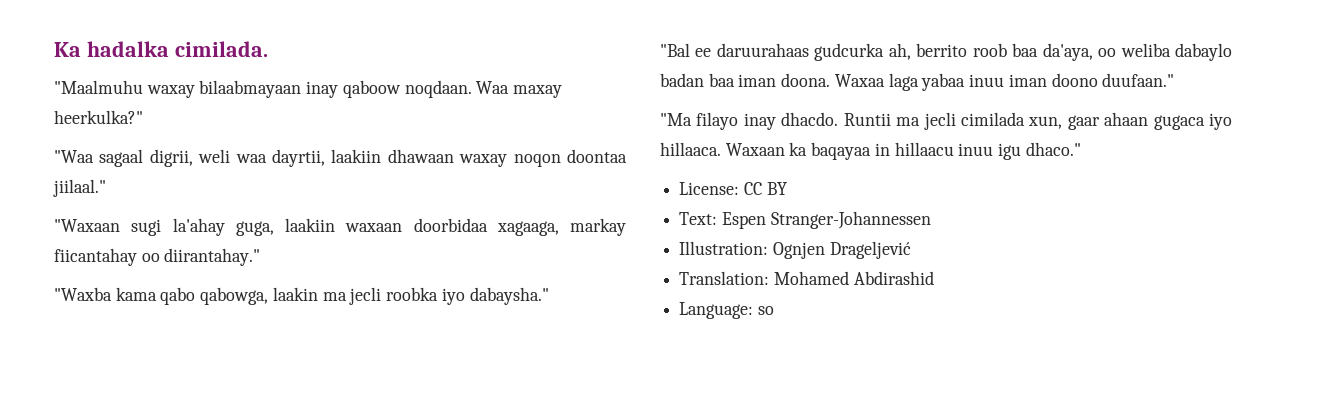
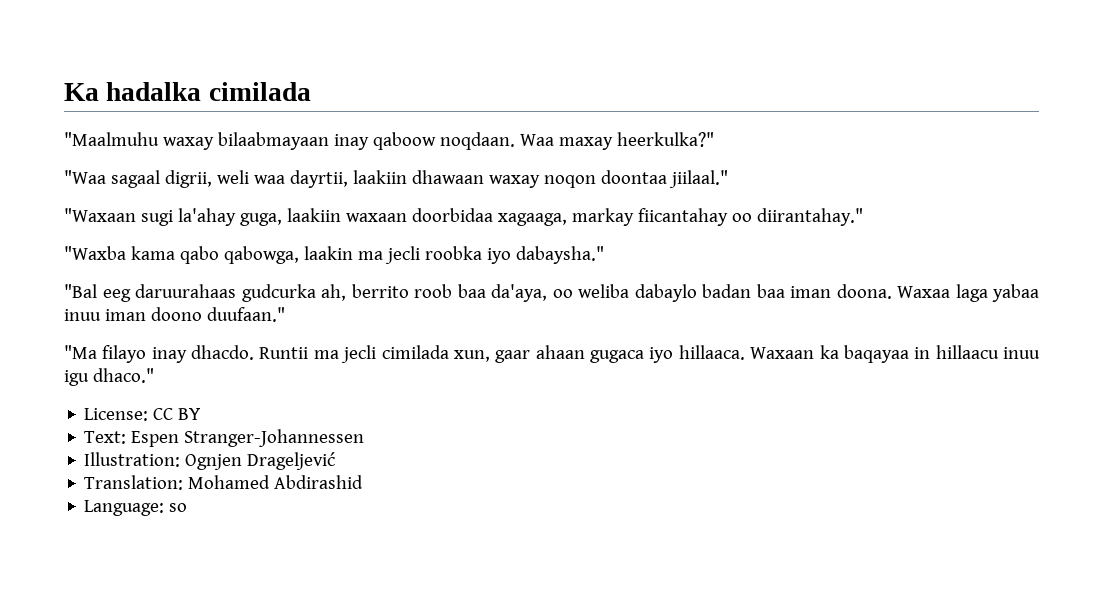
[174,41,268,57] cimilada. -> [208,82,311,101] cimilada
[695,48,712,57] ee -> [102,289,131,302] eeg

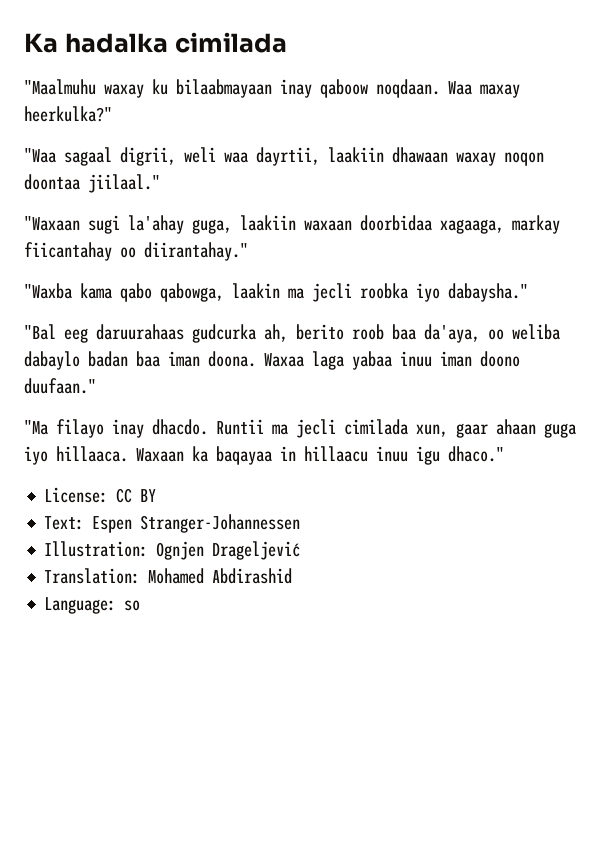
(214, 143) none -> [152,79,168,95] ku
[351,284,409,298] berrito -> [296,324,344,340] berito
[590,350,645,363] gugaca -> [544,423,576,438] guga

